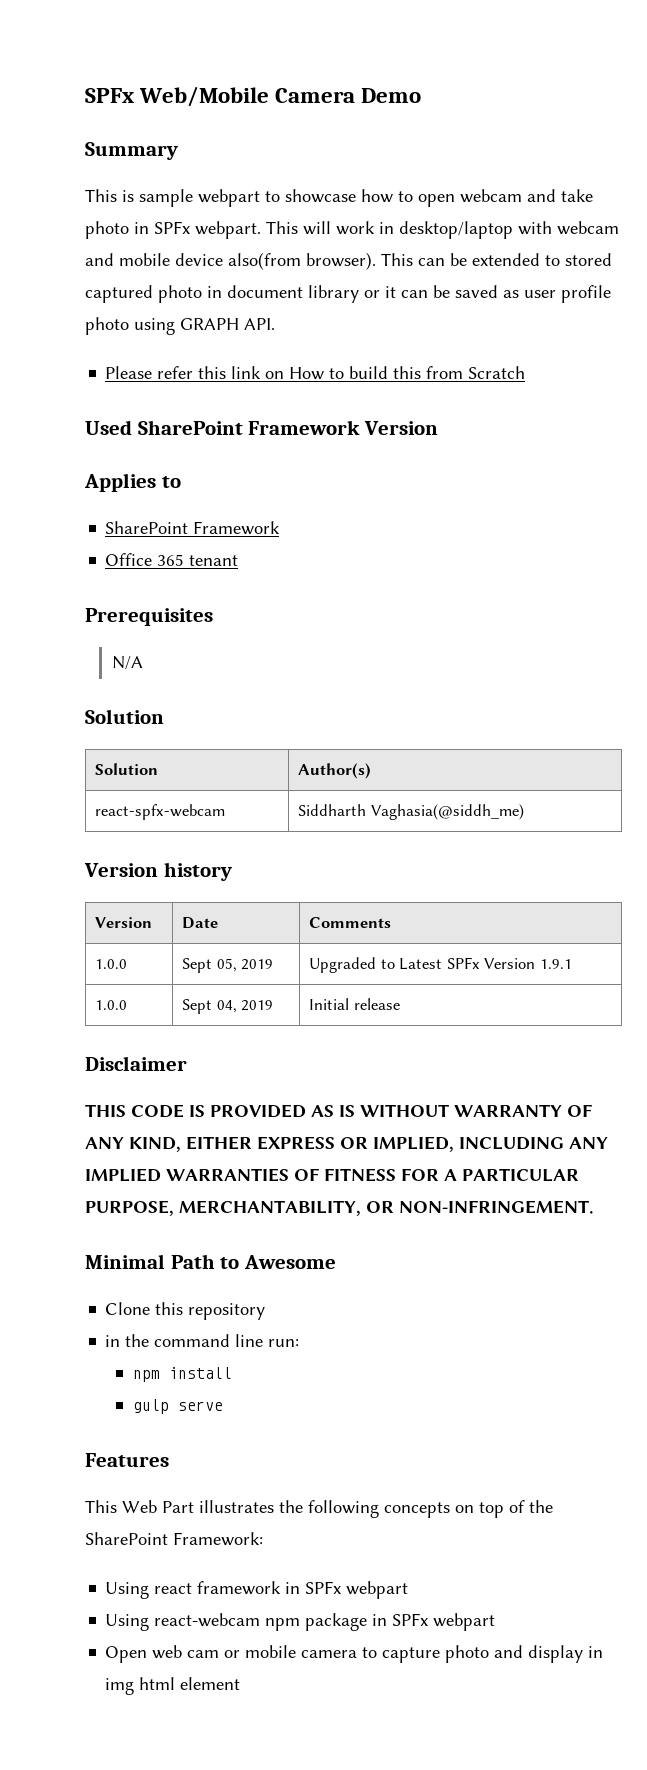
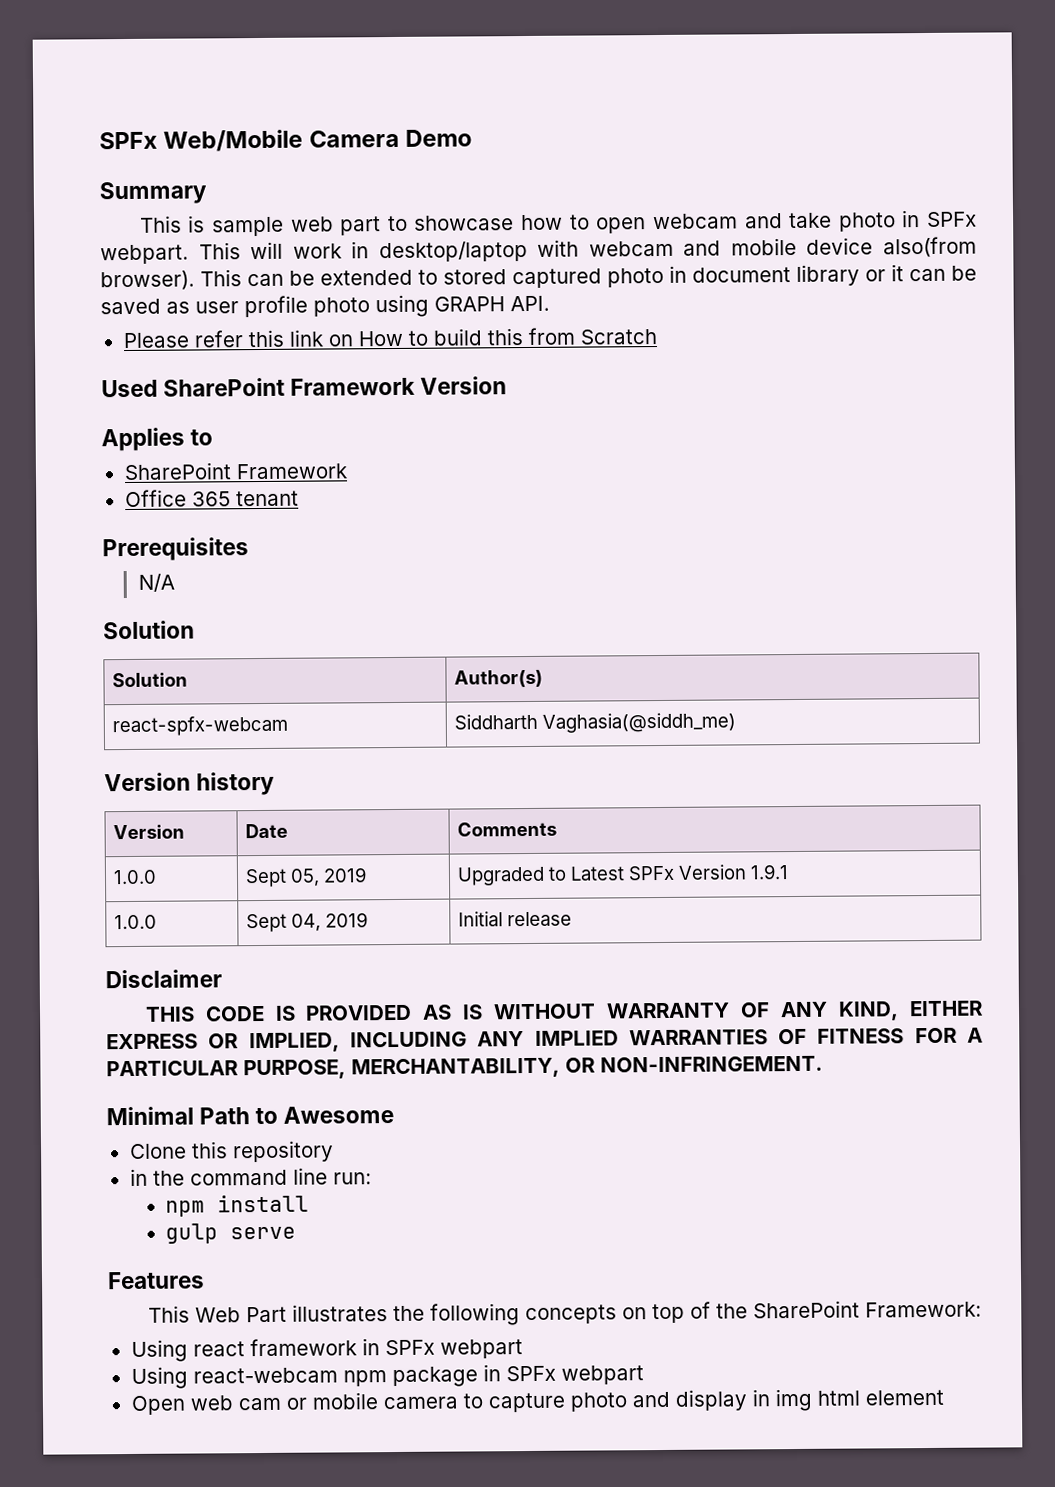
[198,189,260,207] webpart -> [290,216,382,236] web part

